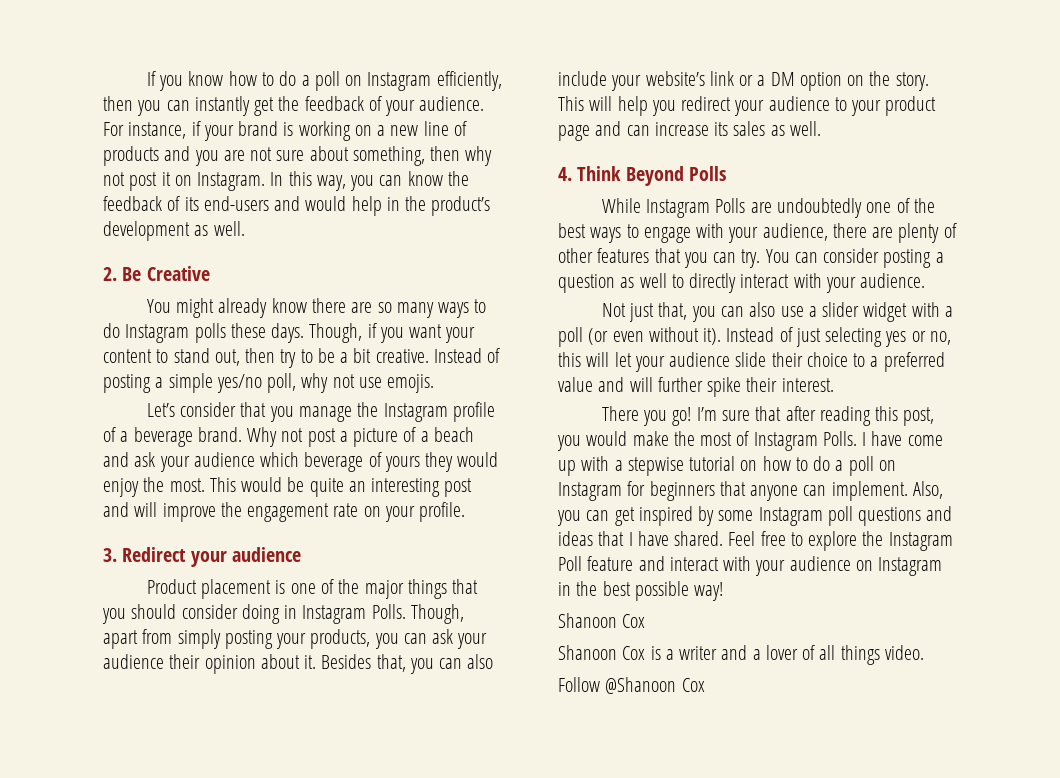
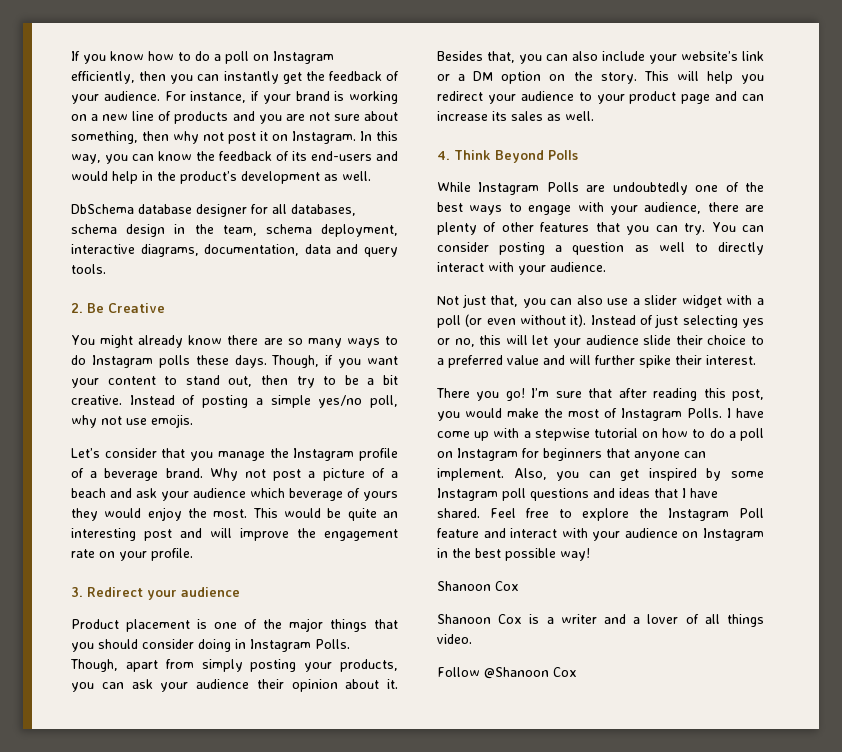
(245, 228) none -> [71,204,356,217] [71,224,398,237] [71,244,398,257] [71,264,106,274] // DbSchema database designer for all databases, schema design in the team, schema deployment, interactive diagrams, documentation, data and query tools.

